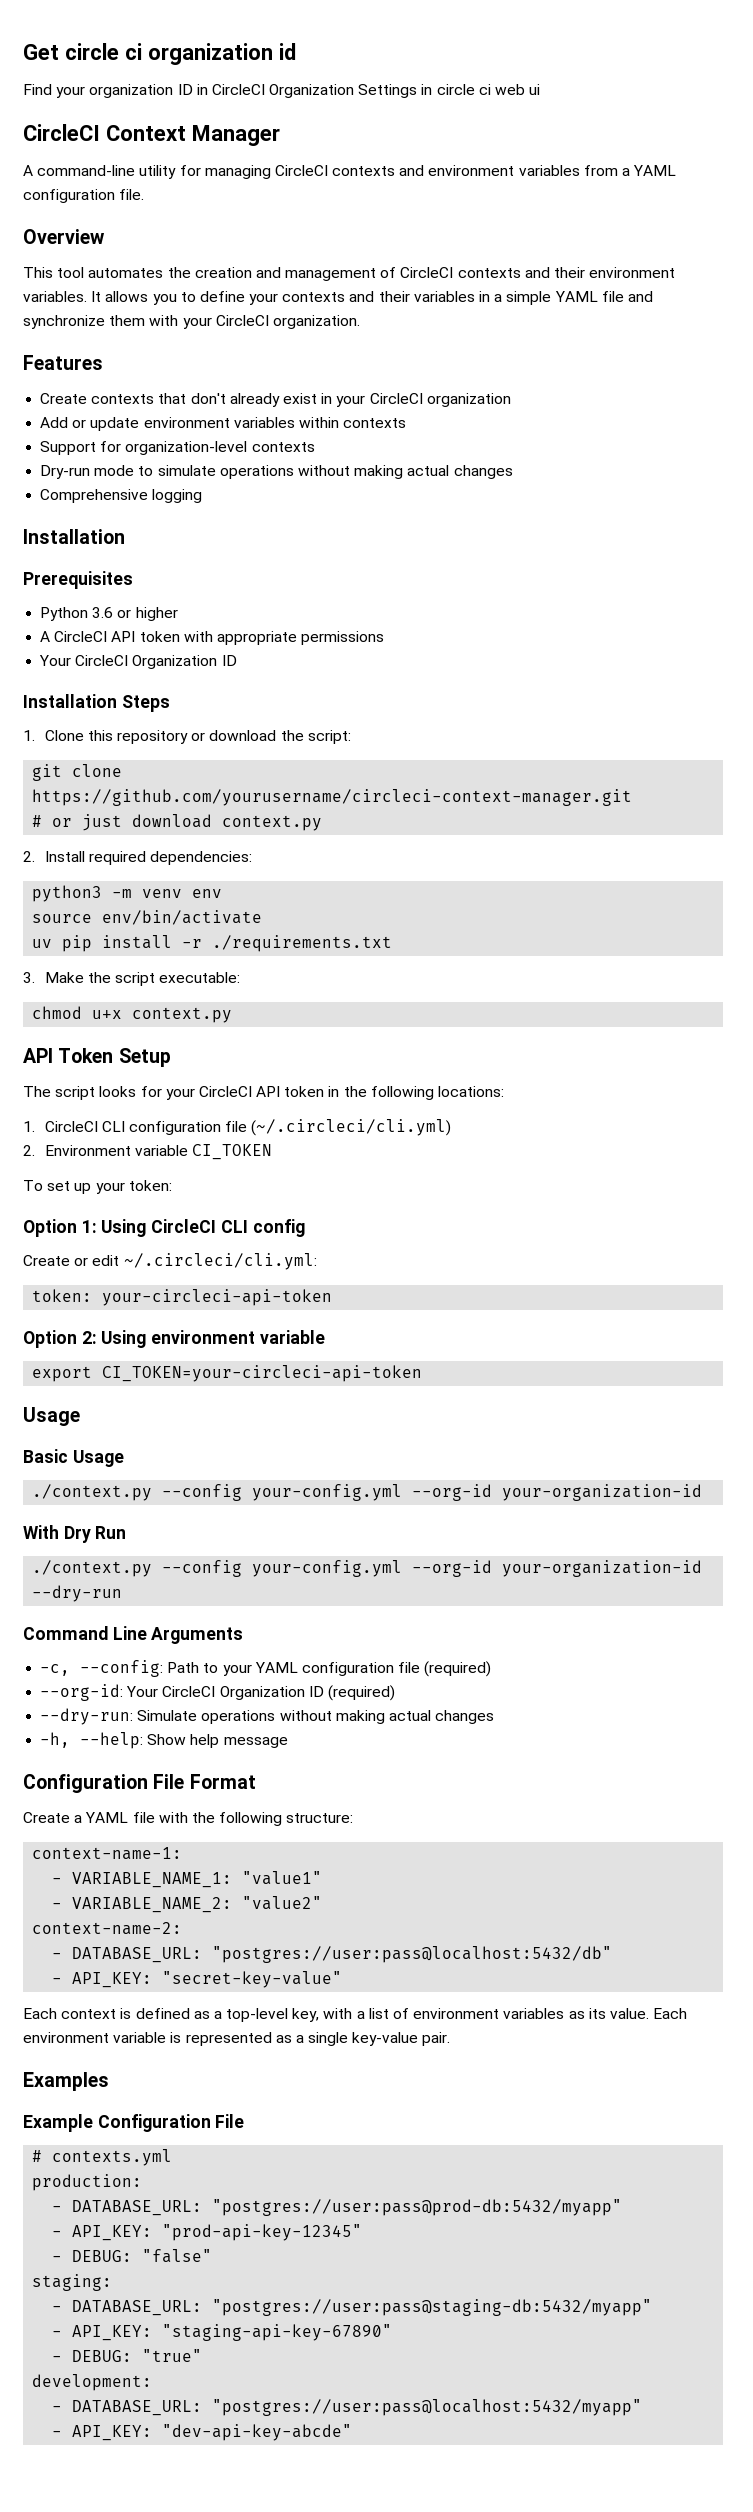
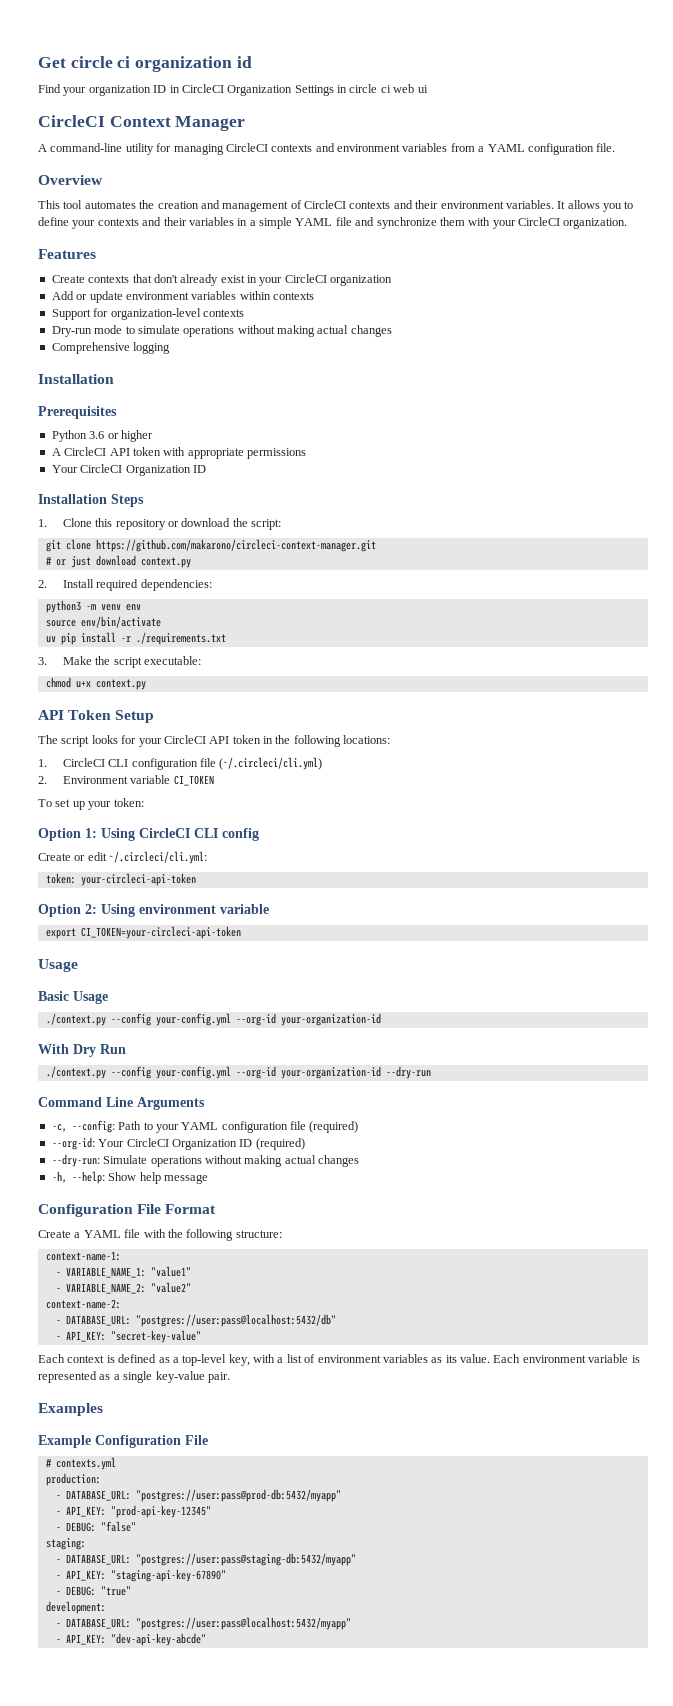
[32,789,633,806] https://github.com/yourusername/circleci-context-manager.git -> [95,539,376,552] https://github.com/makarono/circleci-context-manager.git

